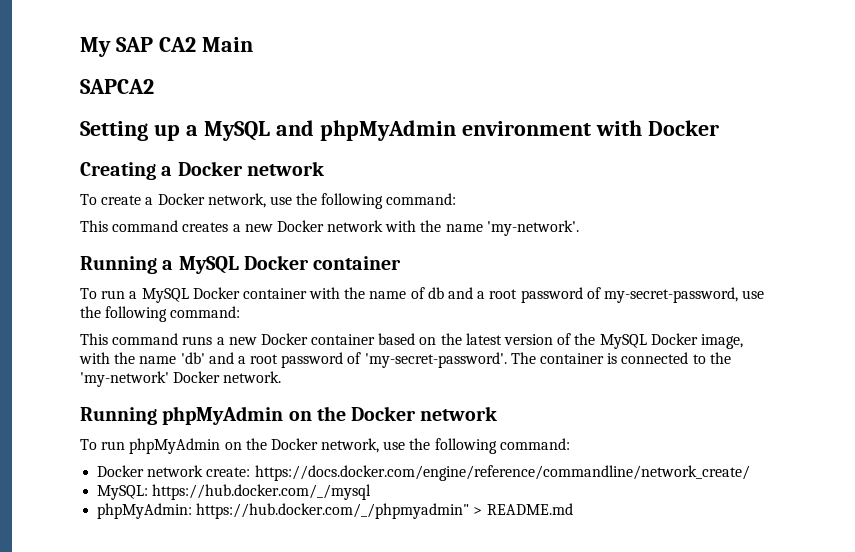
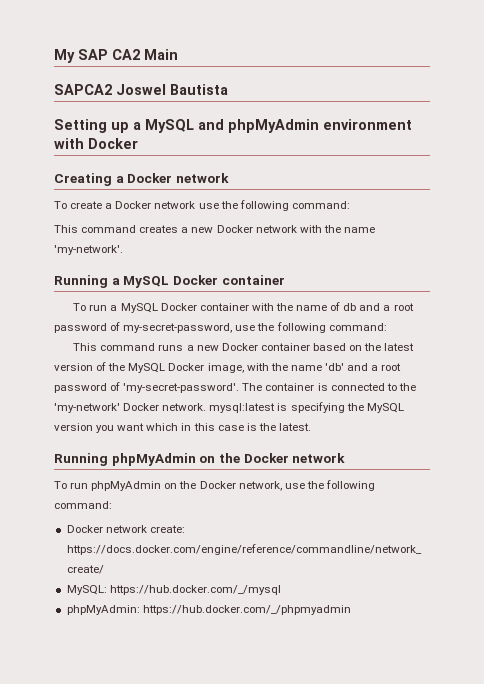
(154, 86) none -> [116,84,228,95] Joswel Bautista
[207,193,266,208] network, -> [154,201,196,209] network
(282, 377) none -> [209,402,404,413] [54,423,311,433] mysql:latest is specifying the MySQL version you want which in this case is the latest.
[196,503,573,519] https://hub.docker.com/_/phpmyadmin" > README.md -> [142,605,351,615] https://hub.docker.com/_/phpmyadmin

